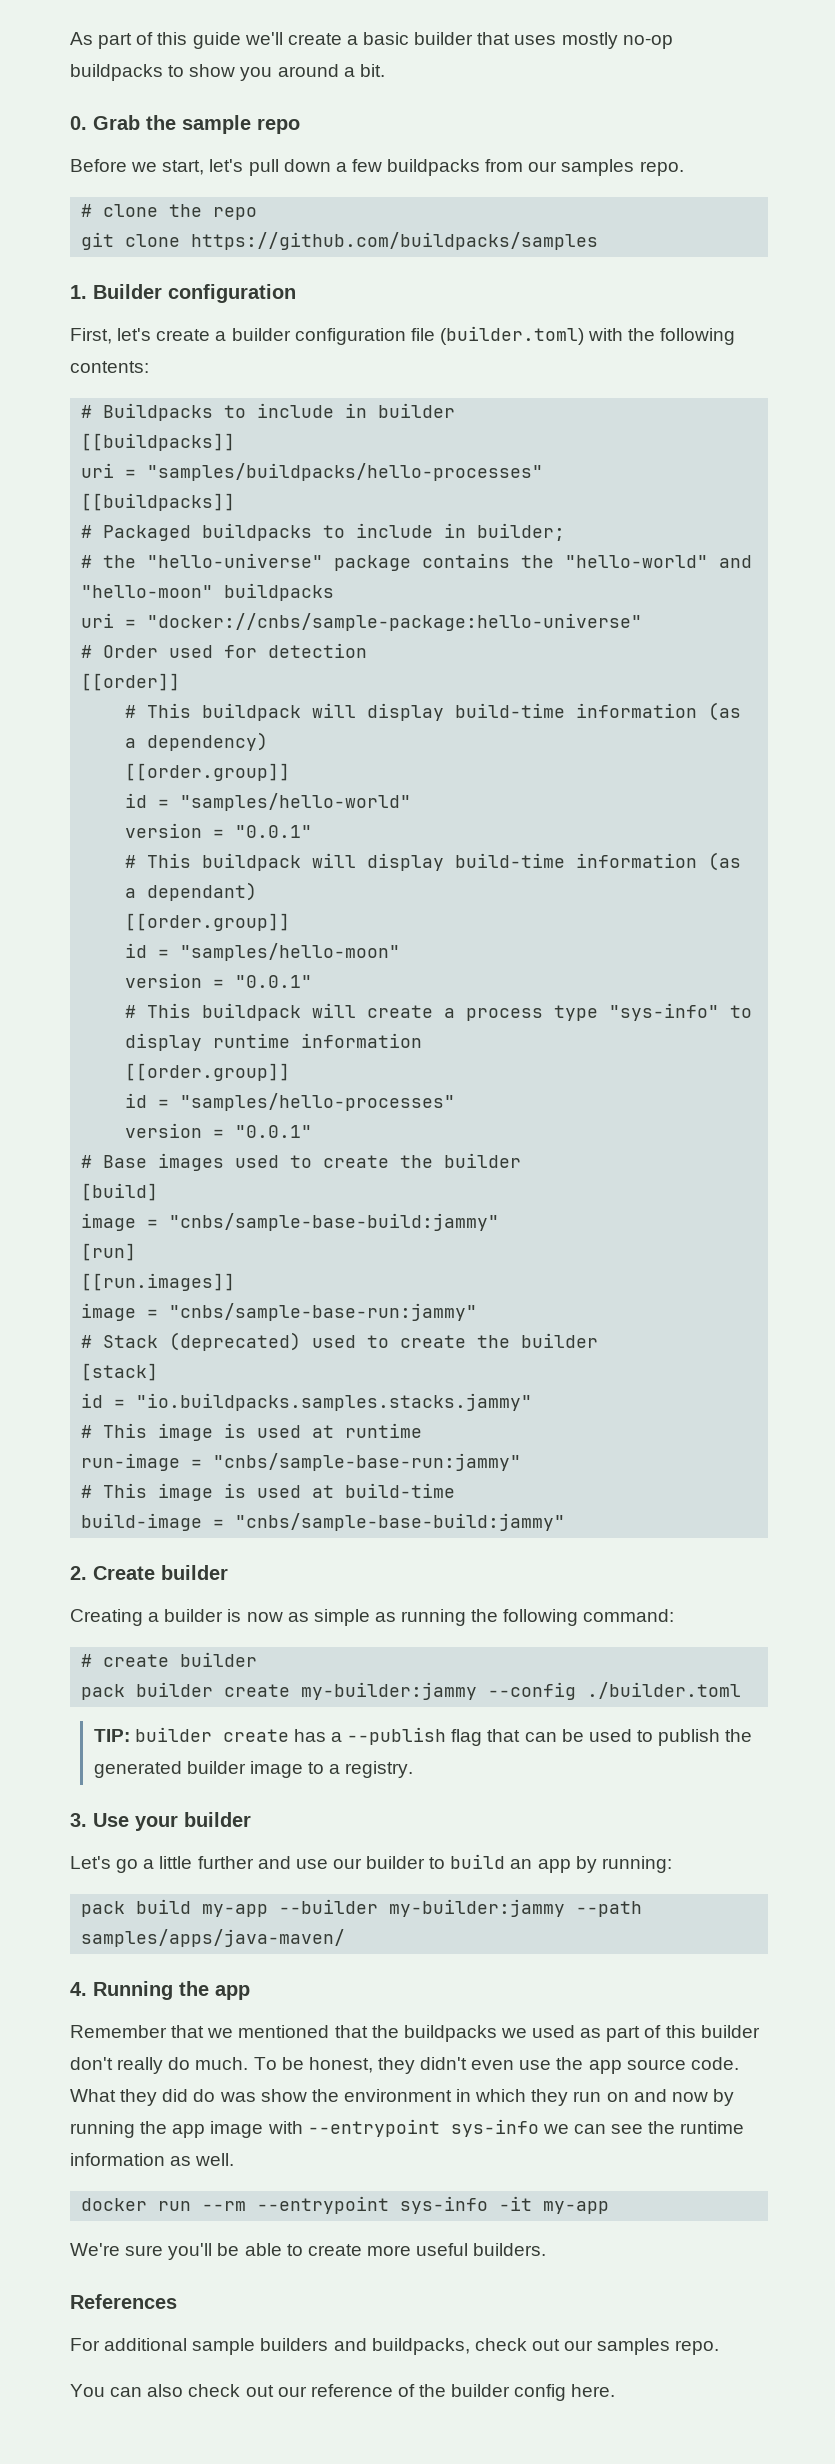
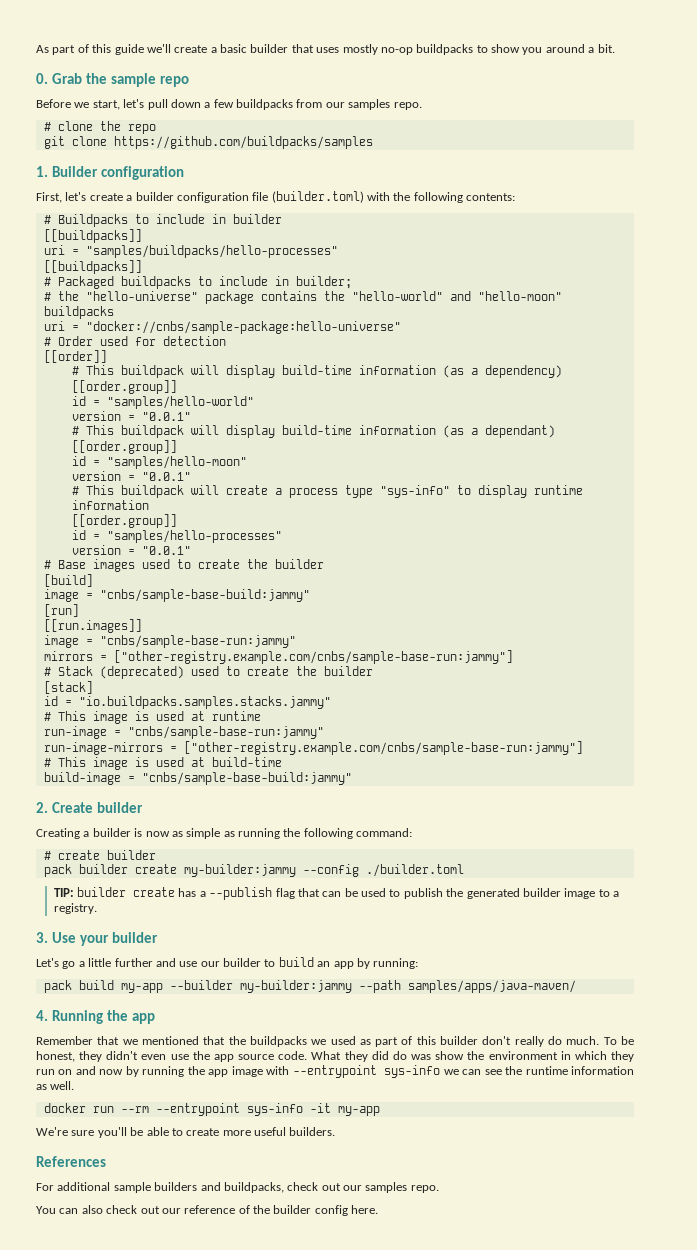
(478, 1312) none -> [43,650,513,664] // mirrors = ["other-registry.example.com/cnbs/sample-base-run:jammy"]
(522, 1462) none -> [43,741,583,755] // run-image-mirrors = ["other-registry.example.com/cnbs/sample-base-run:jammy"]

